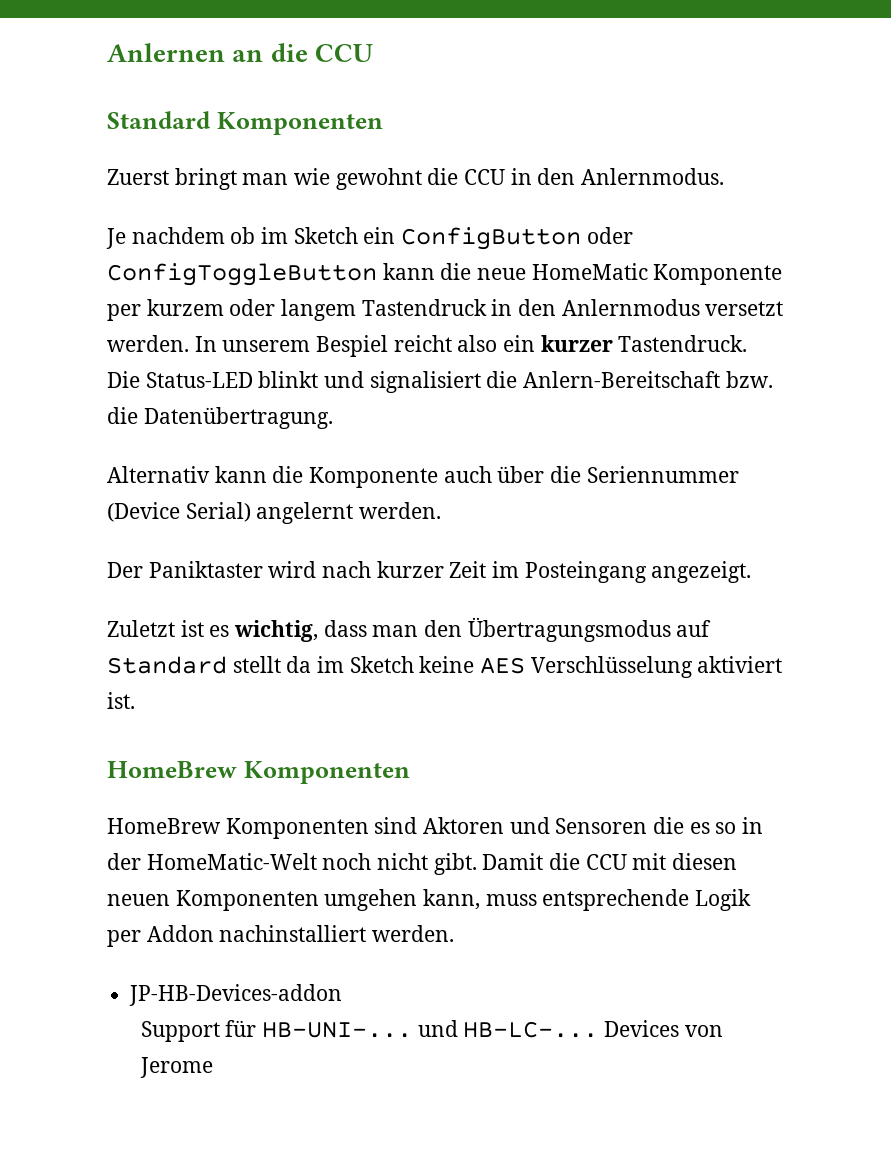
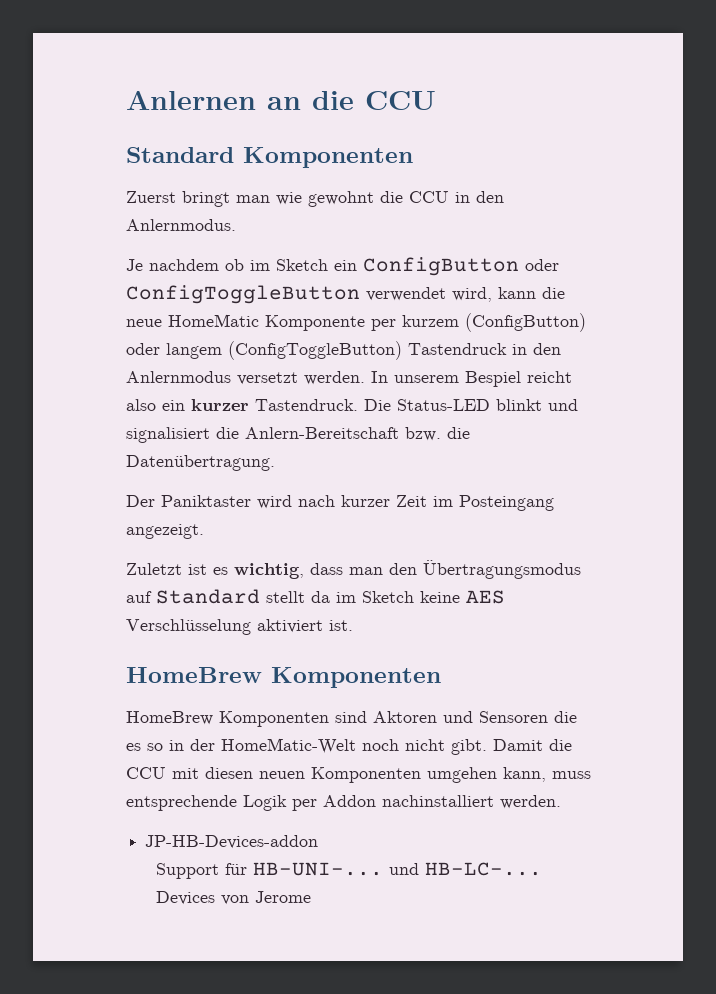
(377, 274) none -> [366,287,492,302] verwendet wird,
(224, 307) none -> [465,313,586,332] (ConfigButton)
(357, 310) none -> [228,341,402,360] (ConfigToggleButton)
[107,466,739,488] [107,502,442,524] // Alternativ kann die Komponente auch über die Seriennummer (Device Serial) angelernt werden. -> (275, 463) none

